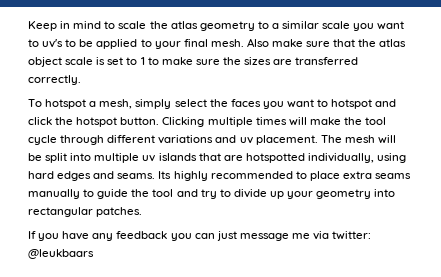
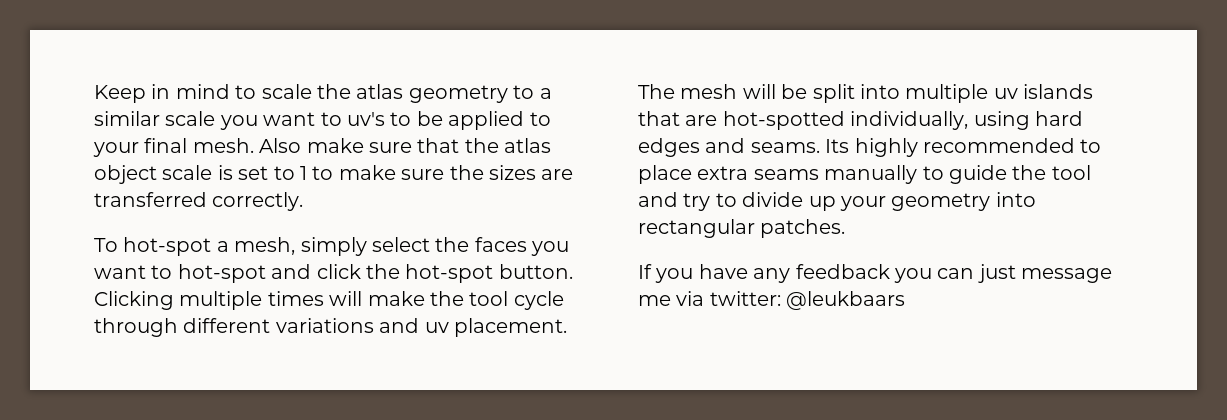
[45,99,87,109] hotspot -> [123,237,212,256] hot-spot
[331,99,373,109] hotspot -> [177,264,266,283] hot-spot
[76,117,118,127] hotspot -> [405,264,494,283] hot-spot
[245,153,305,163] hotspotted -> [722,111,845,130] hot-spotted

